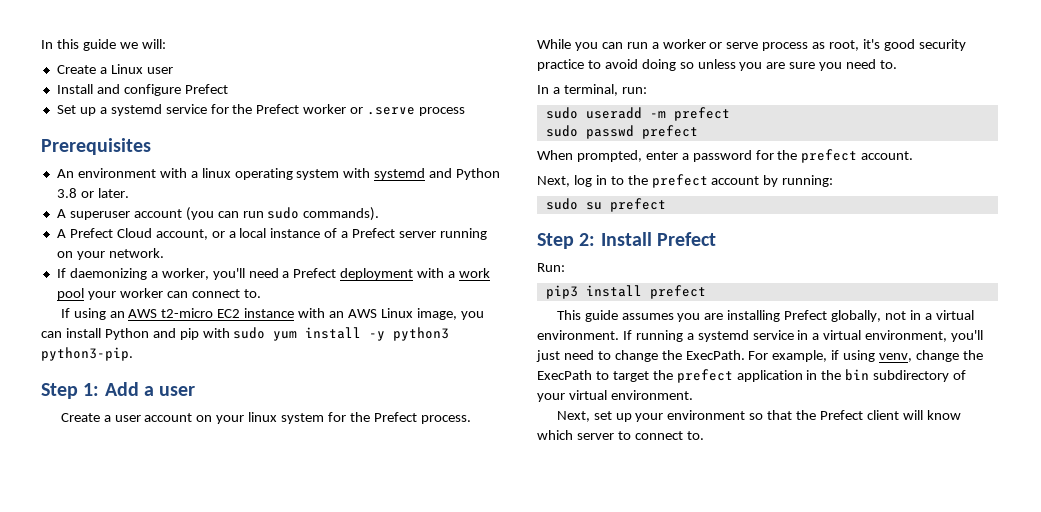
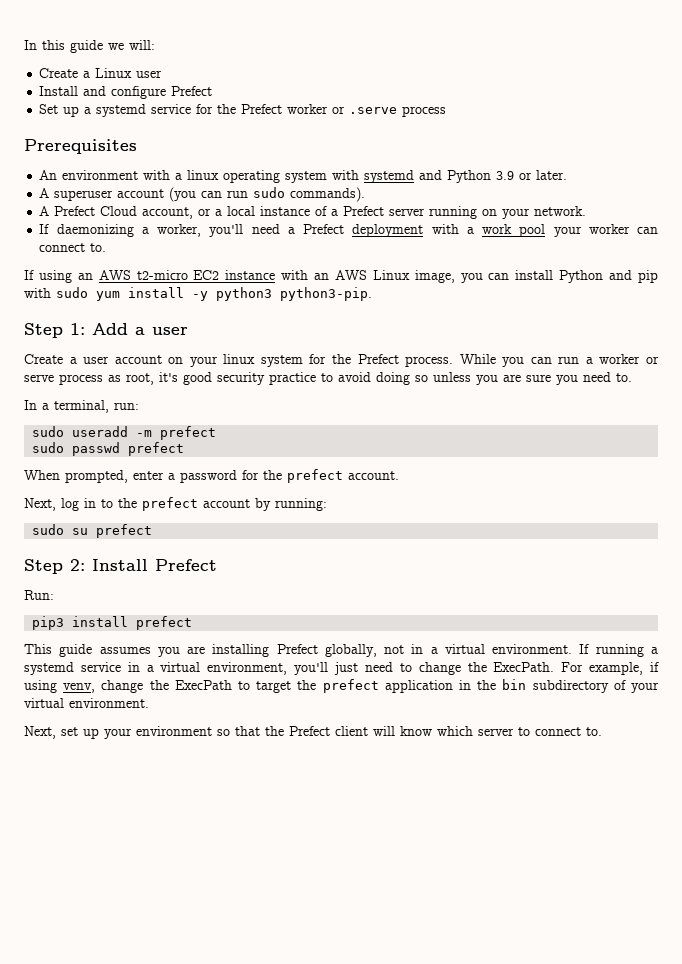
[56,188,77,198] 3.8 -> [496,171,515,180] 3.9

